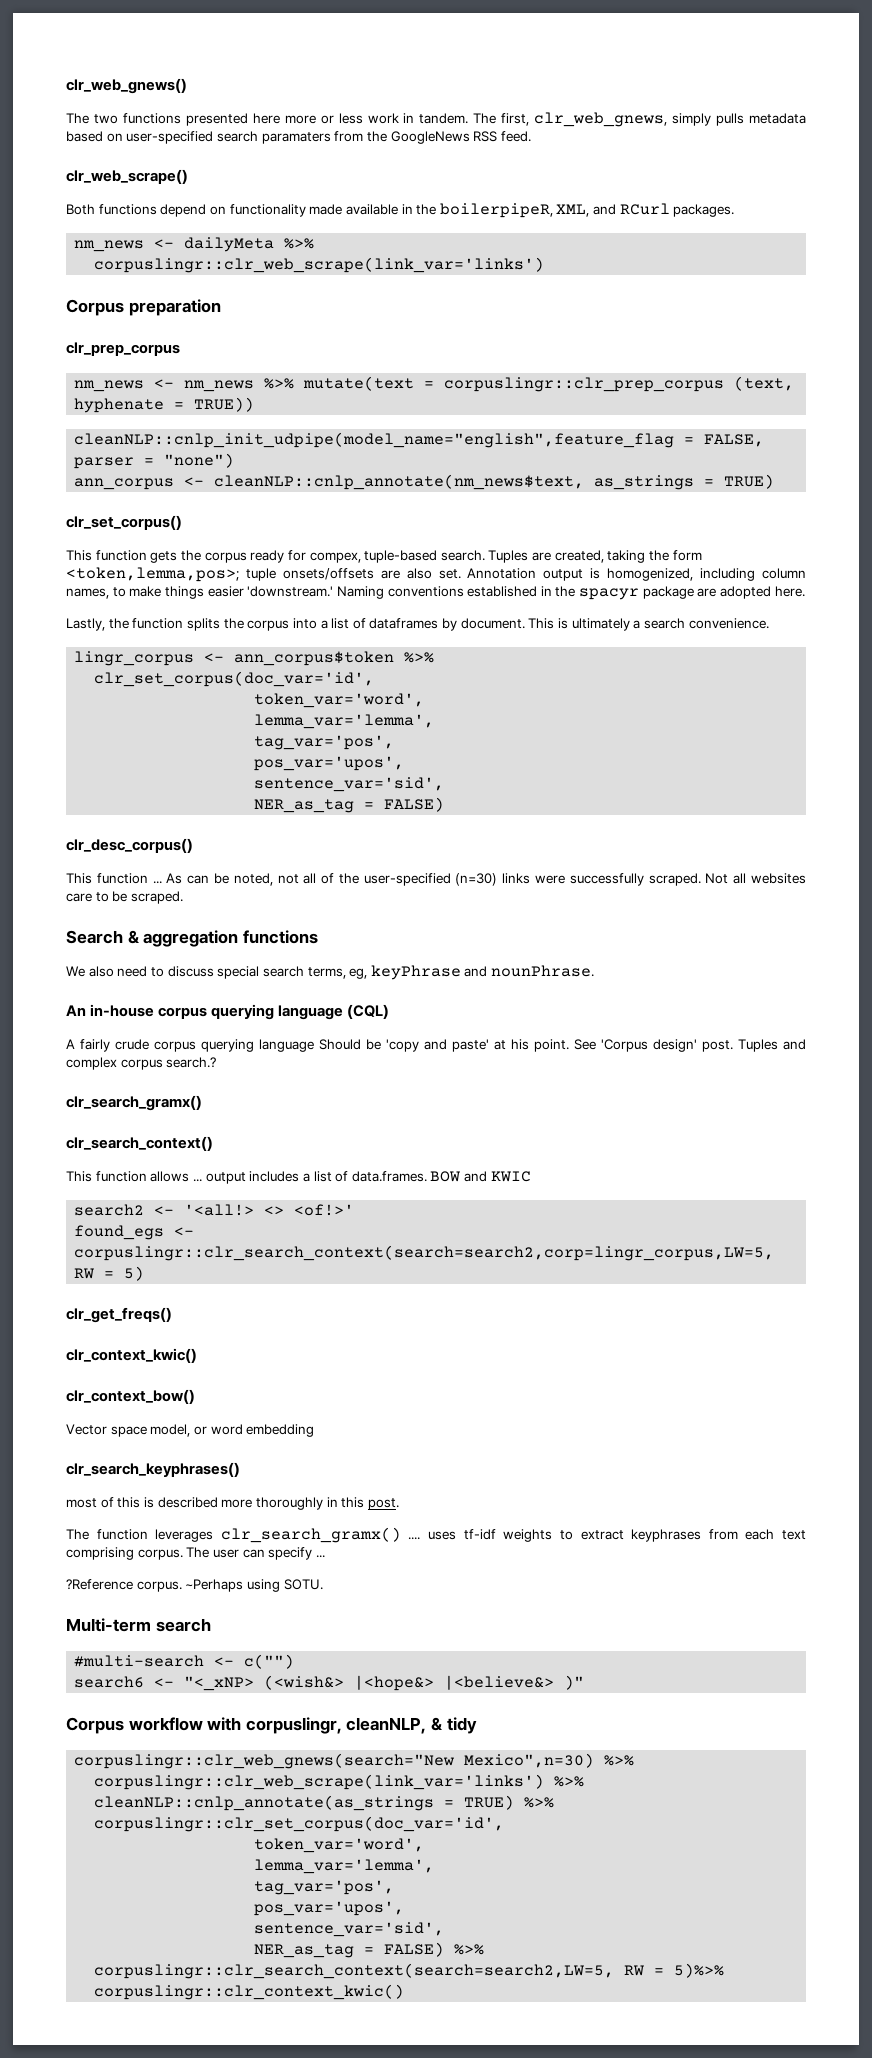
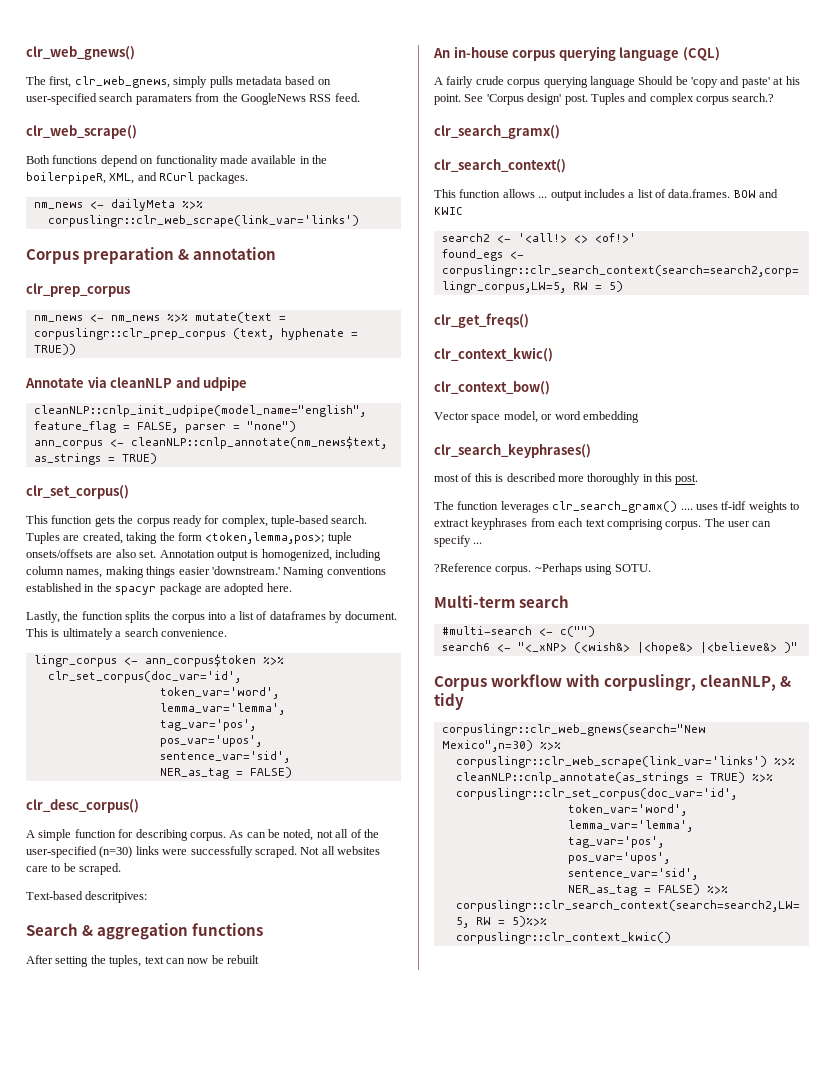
[93,113,497,126] two functions presented here more or less work in tandem. The -> (46, 80) none
(221, 307) none -> [178,247,277,260] & annotation
(255, 404) none -> [25,376,248,391] // Annotate via cleanNLP and udpipe
[309,552,361,563] compex, -> [221,515,268,527] complex,
[112,586,162,597] to make -> [105,566,144,578] making
[66,873,162,884] This function ... -> [26,829,226,841] A simple function for describing corpus.
(183, 897) none -> [26,891,148,903] // Text-based descritpives:
[66,965,595,980] We also need to discuss special search terms, eg, keyPhrase and nounPhrase. -> [26,955,259,967] After setting the tuples, text can now be rebuilt

